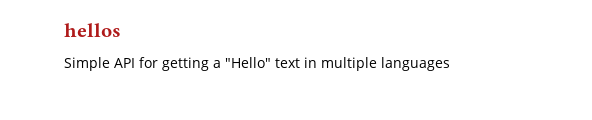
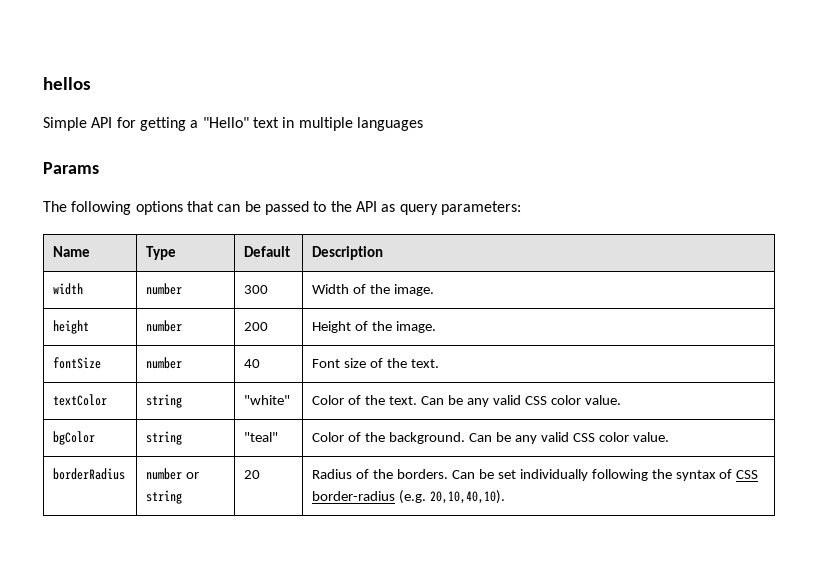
(450, 64) none -> [43,162,99,174] [43,201,521,215] [53,246,91,257] [146,246,177,260] [244,246,291,257] [312,246,384,260] [53,283,84,295] [146,283,183,295] [244,285,269,294] [312,284,435,296] [53,320,90,334] [146,320,183,332] [244,322,269,331] [312,321,437,333] [53,357,102,369] [146,357,183,369] [244,359,261,368] [312,358,440,368] [53,394,108,406] [146,394,183,408] [244,395,291,405] [312,395,621,407] [53,431,96,445] [146,431,183,445] [244,432,279,442] [312,432,669,444] [53,468,126,480] [146,468,200,480] [146,490,183,504] [244,470,261,479] [312,469,759,481] [312,490,506,504] // Params // The following options that can be passed to the API as query parameters: // Name | Type | Default | Description // width | number | 300 | Width of the image. // height | number | 200 | Height of the image. // fontSize | number | 40 | Font size of the text. // textColor | string | "white" | Color of the text. Can be any valid CSS color value. // bgColor | string | "teal" | Color of the background. Can be any valid CSS color value. // borderRadius | number or string | 20 | Radius of the borders. Can be set individually following the syntax of CSS border-radius (e.g. 20,10,40,10).

